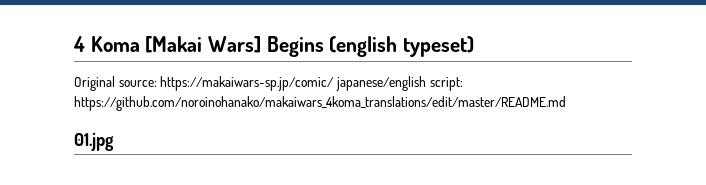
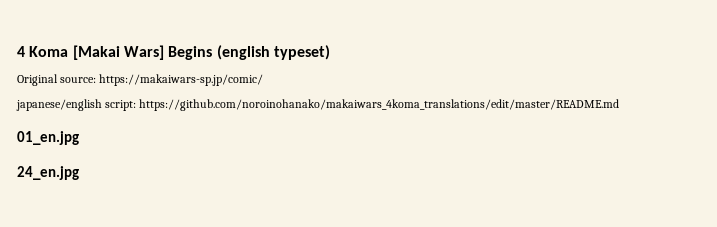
(335, 83) none -> (264, 80) //
[74,132,114,151] 01.jpg -> [17,131,79,145] [17,166,79,180] 01_en.jpg // 24_en.jpg

